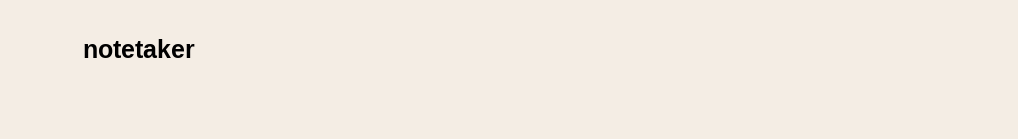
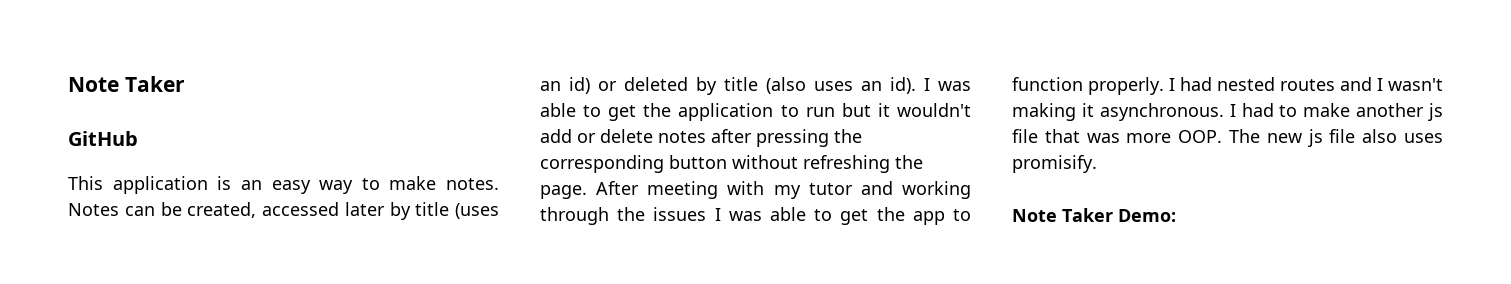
[83,39,195,58] notetaker -> [68,76,185,92] [68,131,138,146] [68,176,499,194] [68,202,499,220] [540,77,971,95] [540,103,971,121] [540,129,862,147] [540,155,923,173] [540,181,971,199] [540,207,971,225] [1012,77,1443,95] [1012,103,1443,121] [1012,129,1443,147] [1012,155,1097,173] [1012,208,1176,222] Note Taker // GitHub // This application is an easy way to make notes. Notes can be created, accessed later by title (uses an id) or deleted by title (also uses an id). I was able to get the application to run but it wouldn't add or delete notes after pressing the corresponding button without refreshing the page. After meeting with my tutor and working through the issues I was able to get the app to function properly. I had nested routes and I wasn't making it asynchronous. I had to make another js file that was more OOP. The new js file also uses promisify. // Note Taker Demo:

